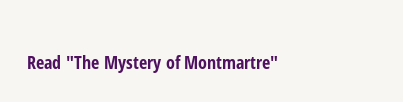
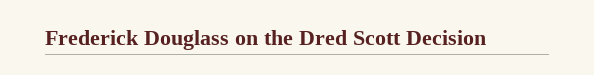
[27,55,279,73] Read "The Mystery of Montmartre" -> [45,30,486,50] Frederick Douglass on the Dred Scott Decision

